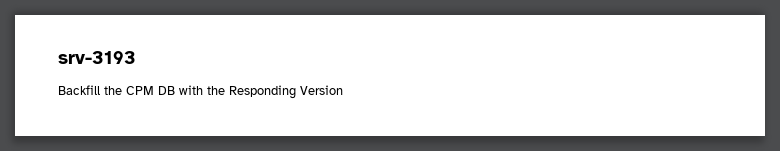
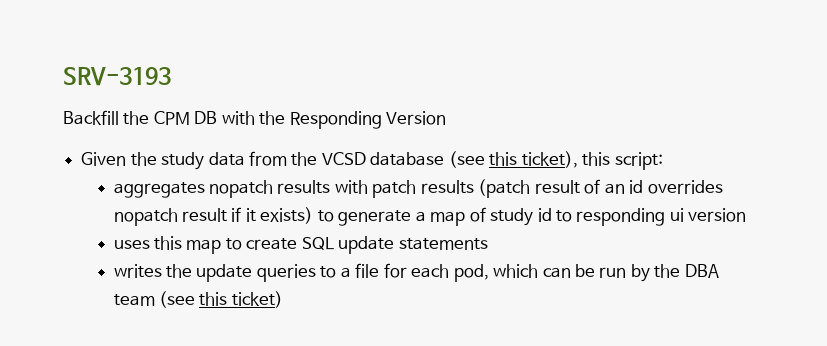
[58,51,136,64] srv-3193 -> [63,67,171,86] SRV-3193
(343, 90) none -> [81,151,663,170] [113,179,723,198] [113,207,747,226] [113,236,488,254] [113,263,719,282] [113,291,283,308] // Given the study data from the VCSD database (see this ticket), this script: // aggregates nopatch results with patch results (patch result of an id overrides nopatch result if it exists) to generate a map of study id to responding ui version // uses this map to create SQL update statements // writes the update queries to a file for each pod, which can be run by the DBA team (see this ticket)

